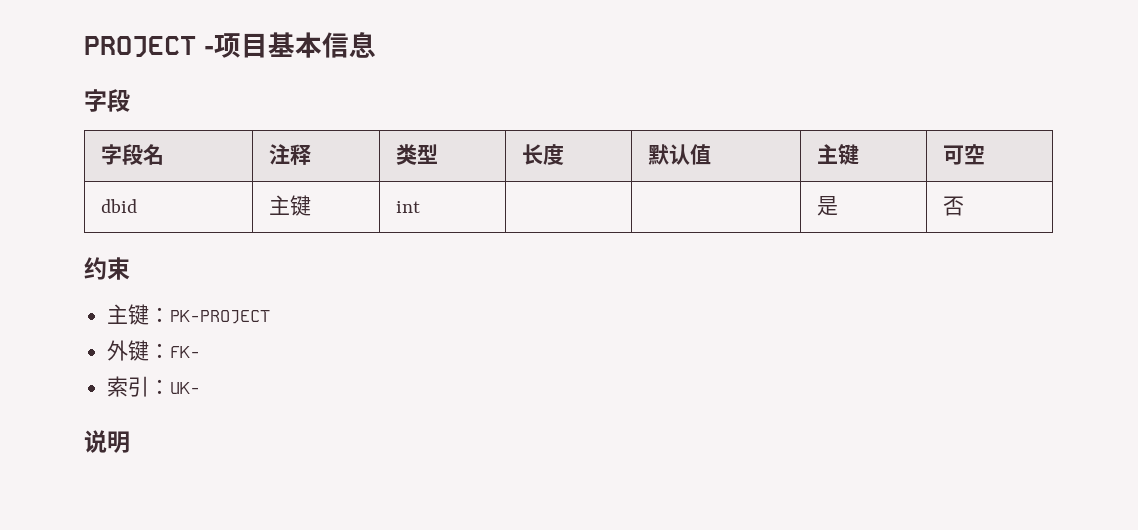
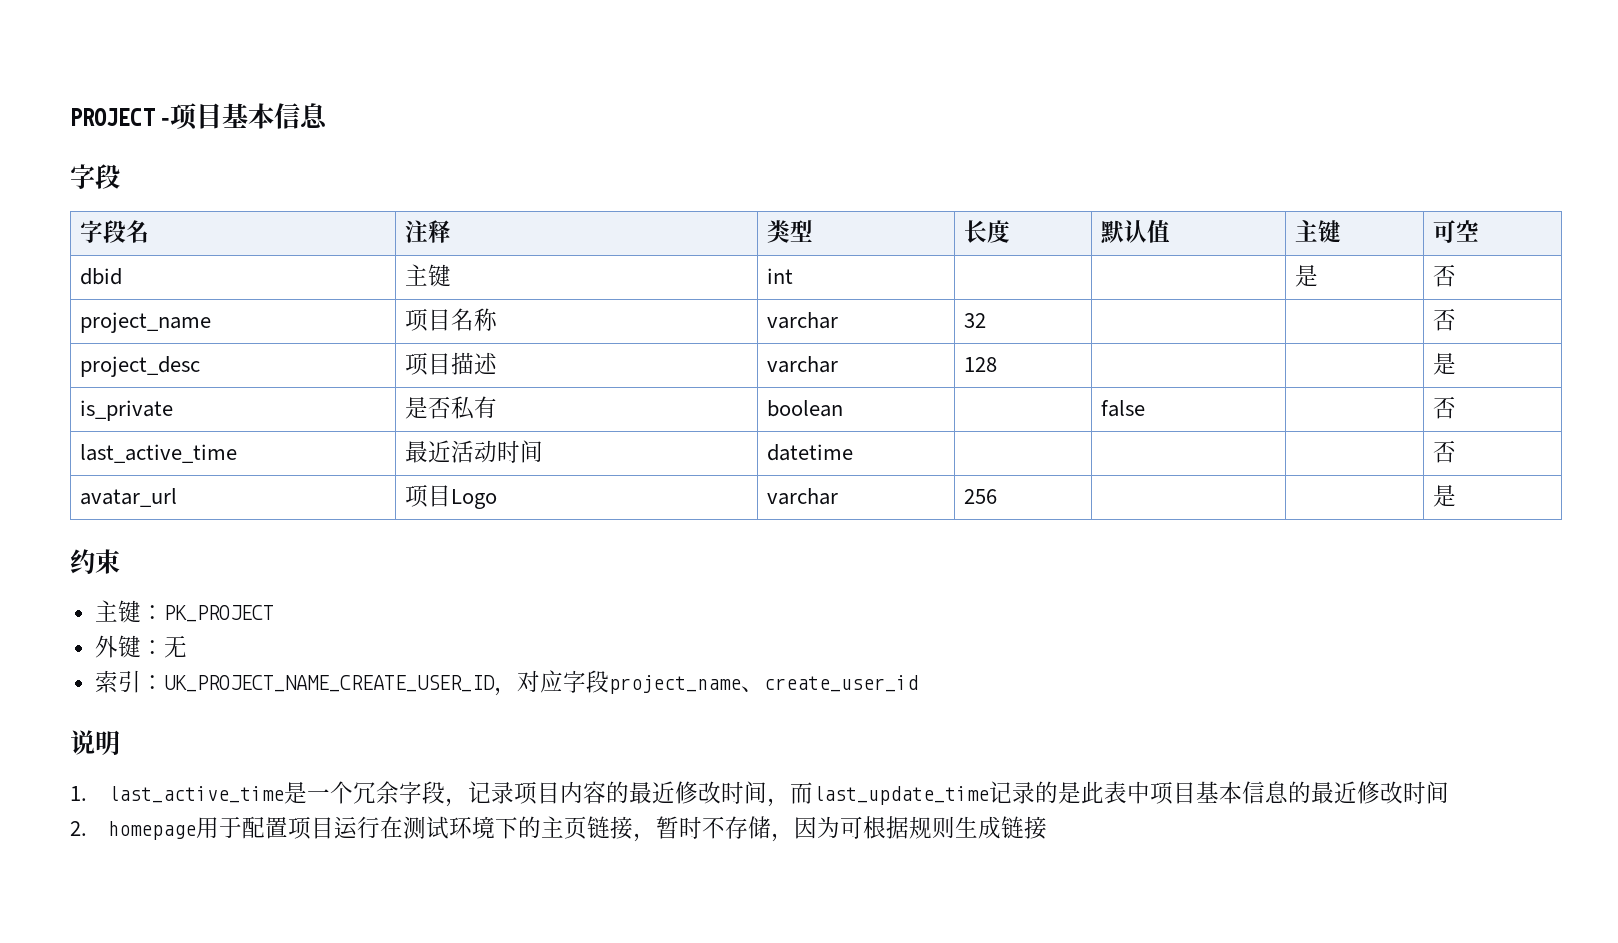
(964, 206) none -> [80,312,212,333] [405,308,499,332] [767,312,839,329] [964,313,987,328] [1433,308,1457,331] [80,356,201,377] [405,352,498,376] [767,356,839,373] [964,357,998,372] [1433,352,1457,375] [80,400,174,421] [405,396,498,420] [767,400,844,417] [1101,400,1146,417] [1433,396,1457,419] [80,444,238,463] [405,440,544,463] [767,444,854,461] [1433,440,1457,463] [80,488,178,507] [405,484,498,509] [767,488,839,505] [964,489,998,504] [1433,484,1457,507] // project_name | 项目名称 | varchar | 32 | | | 否 // project_desc | 项目描述 | varchar | 128 | | | 是 // is_private | 是否私有 | boolean | | false | | 否 // last_active_time | 最近活动时间 | datetime | | | | 否 // avatar_url | 项目Logo | varchar | 256 | | | 是
[170,310,271,324] PK-PROJECT -> [163,605,274,622] PK_PROJECT
[170,346,201,358] FK- -> [163,635,187,658] 无
[170,382,201,394] [84,430,130,453] UK- // 说明 -> [163,670,918,696] [70,730,120,755] [70,781,1450,807] [70,816,1048,842] UK_PROJECT_NAME_CREATE_USER_ID，对应字段project_name、create_user_id // 说明 // 1. last_active_time是一个冗余字段，记录项目内容的最近修改时间，而last_update_time记录的是此表中项目基本信息的最近修改时间 // 2. homepage用于配置项目运行在测试环境下的主页链接，暂时不存储，因为可根据规则生成链接

